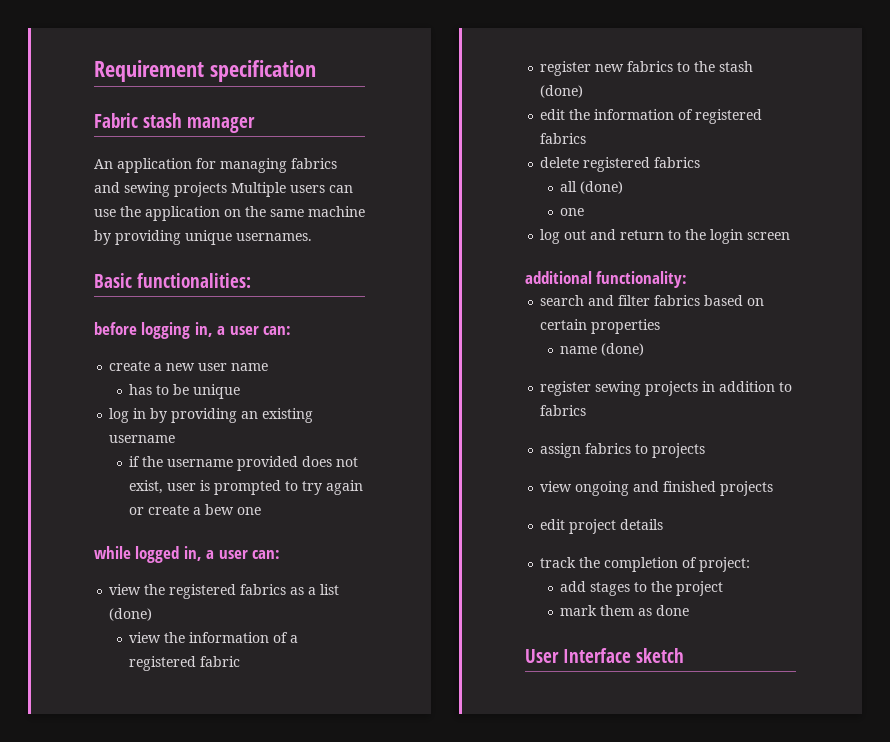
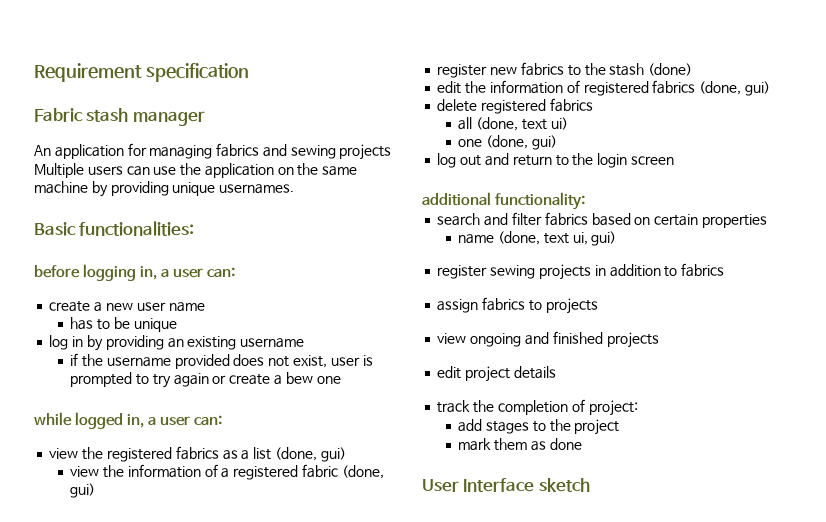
[109,608,153,621] (done) -> [274,447,346,462] (done, gui)
(241, 661) none -> [341,465,384,479] [70,483,96,498] (done, gui)
(587, 138) none -> [699,81,770,96] (done, gui)
[580,181,624,194] [560,208,585,216] (done) // one -> [476,117,568,131] [458,135,557,150] (done, text ui) // one (done, gui)
[601,343,645,356] (done) -> [498,231,617,246] (done, text ui, gui)

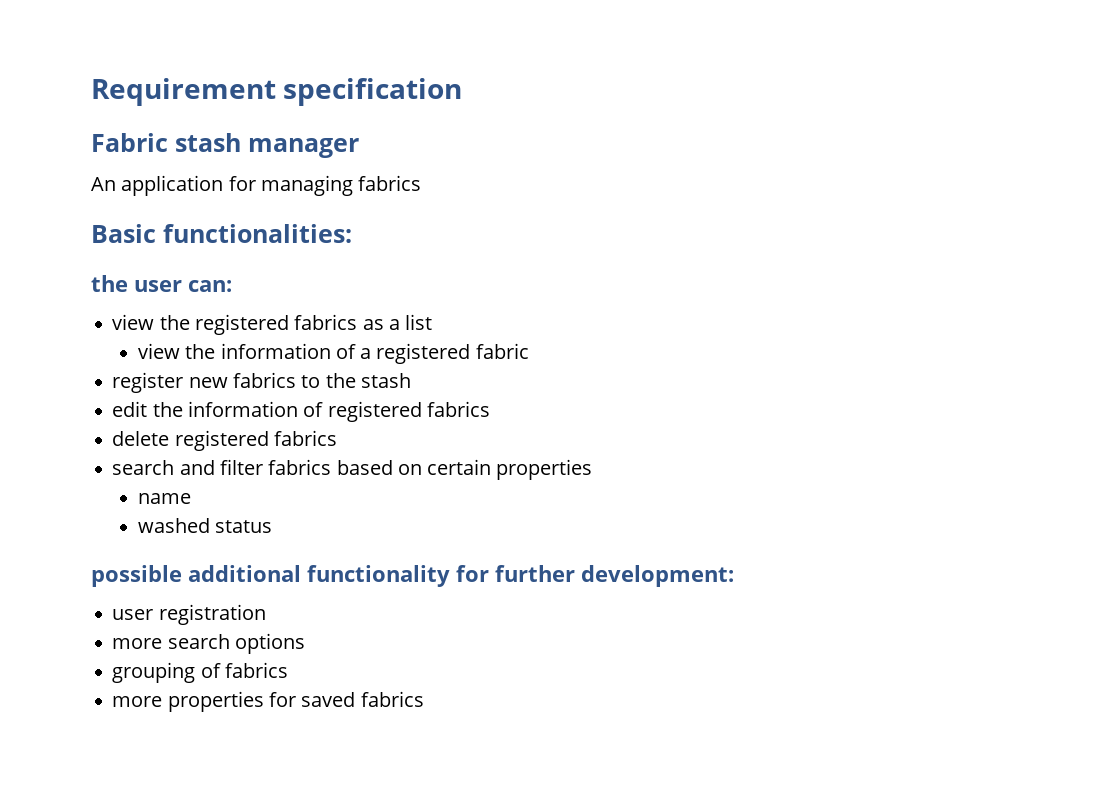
[262,144,392,160] [34,163,358,178] [34,181,295,197] [34,221,195,236] [34,264,236,281] [49,301,205,312] [70,317,177,332] [49,335,305,351] [70,353,373,369] [70,372,341,388] [34,412,157,429] and sewing projects Multiple users can use the application on the same machine by providing unique usernames. // Basic functionalities: // before logging in, a user can: // create a new user name // has to be unique // log in by providing an existing username // if the username provided does not exist, user is prompted to try again or create a bew one // while logged in, a -> [91,224,352,243] [91,275,128,292] // Basic functionalities: // the
[274,447,346,462] (done, gui) -> (433, 322) none
[341,465,384,479] [70,483,96,498] (done, gui) -> (529, 351) none
[648,63,693,76] (done) -> (411, 380) none
[699,81,770,96] (done, gui) -> (490, 409) none
[458,117,568,131] [458,135,557,150] [437,153,674,168] [422,192,586,210] // all (done, text ui) // one (done, gui) // log out and return to the login screen // additional functionality: -> (337, 438) none
[498,231,617,246] [437,263,725,280] [437,297,598,314] [437,331,659,348] [437,366,556,382] [437,399,638,416] [458,419,620,435] [458,438,582,451] [422,478,590,492] (done, text ui, gui) // register sewing projects in addition to fabrics // assign fabrics to projects // view ongoing and finished projects // edit project details // track the completion of project: // add stages to the project // mark them as done // User Interface sketch -> [137,518,273,533] [91,565,734,587] [112,604,266,625] [112,633,305,654] [112,662,288,683] [112,691,424,712] // washed status // possible additional functionality for further development: // user registration // more search options // grouping of fabrics // more properties for saved fabrics

